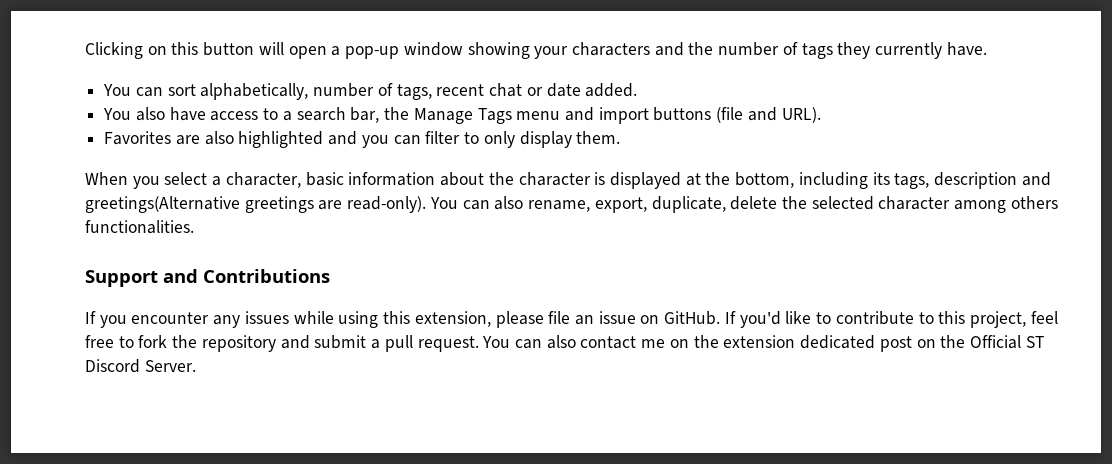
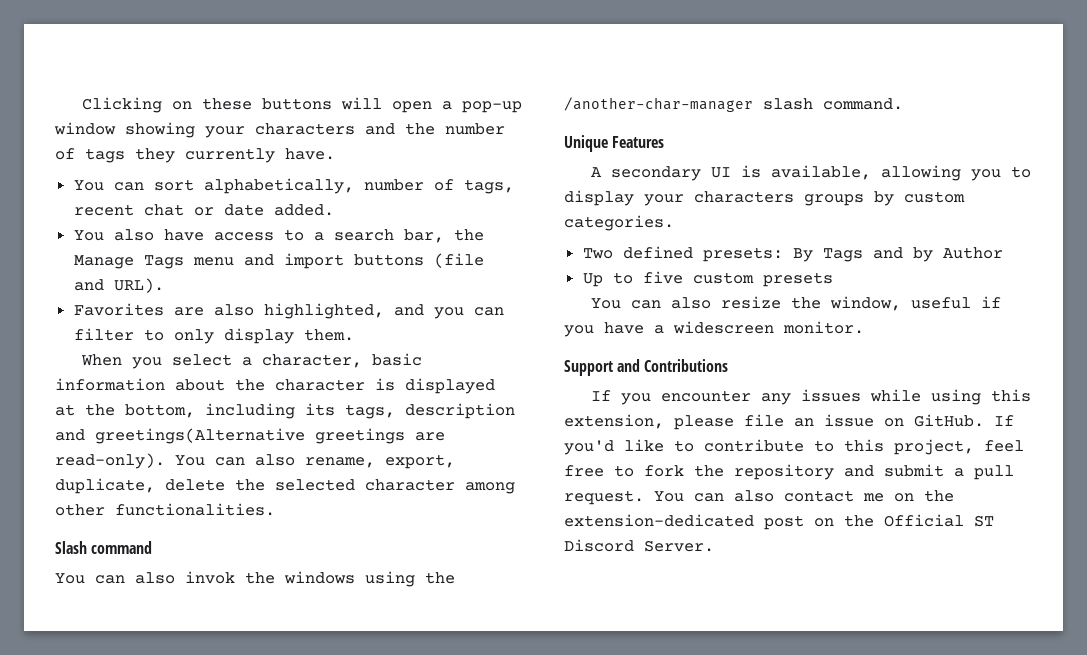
[171,42,255,56] this button -> [201,98,332,110] these buttons
[238,131,324,148] highlighted -> [263,303,384,319] highlighted,
[1010,196,1058,209] others -> [55,504,105,516] other
(194, 227) none -> [55,541,153,554] [55,571,455,587] [564,97,903,112] [564,135,665,152] [590,165,1031,181] [564,190,965,206] [564,215,674,231] [582,246,1003,262] [582,271,833,287] [590,296,1001,311] [564,321,864,337] // Slash command // You can also invok the windows using the /another-char-manager slash command. // Unique Features // A secondary UI is available, allowing you to display your characters groups by custom categories. // Two defined presets: By Tags and by Author // Up to five custom presets // You can also resize the window, useful if you have a widescreen monitor.
[723,335,876,349] extension dedicated -> [564,514,754,527] extension-dedicated

